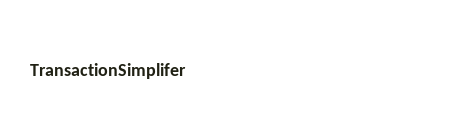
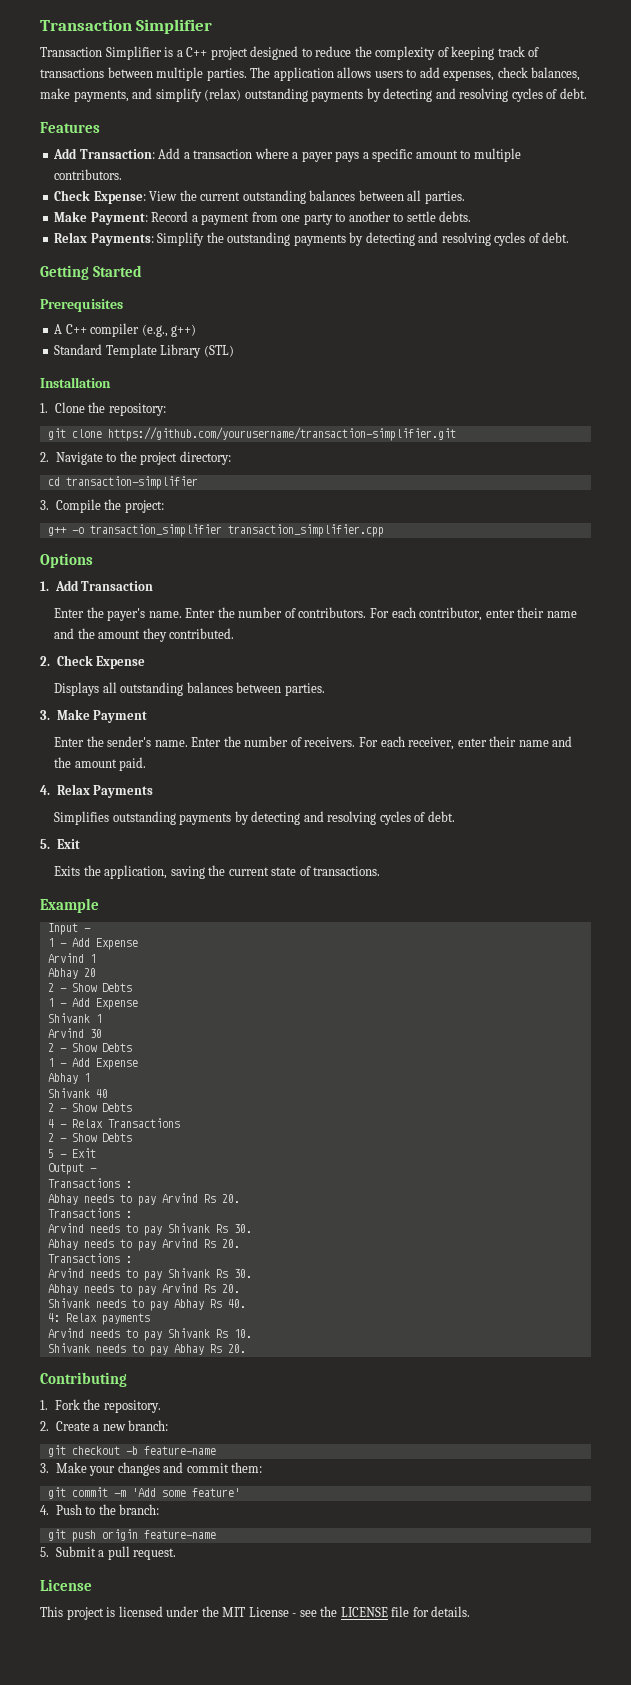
[30,63,186,79] TransactionSimplifer -> [40,19,213,34] [40,46,540,60] [40,67,581,81] [40,88,587,102] [40,122,100,133] [53,148,521,162] [54,169,123,180] [54,190,465,204] [54,211,472,225] [54,232,570,246] [40,265,143,280] [40,299,123,312] [54,323,197,337] [54,344,234,358] [40,377,111,388] [40,402,166,416] [47,427,456,441] [40,451,231,465] [47,476,198,489] [40,499,164,513] [47,524,384,537] [40,553,93,568] [40,580,154,591] [54,607,577,621] [54,628,235,642] [40,655,146,669] [54,682,325,696] [40,709,148,723] [54,736,573,750] [54,757,147,771] [40,784,154,798] [54,811,455,825] [40,839,80,849] [54,865,381,879] [40,898,99,913] [47,923,91,935] [47,938,138,950] [47,953,96,963] [47,968,96,979] [47,983,132,992] [47,998,138,1010] [47,1013,102,1023] [47,1028,102,1038] [47,1043,132,1052] [47,1058,138,1070] [47,1073,90,1084] [47,1088,108,1098] [47,1103,132,1112] [47,1118,180,1128] [47,1133,132,1142] [47,1148,96,1158] [47,1163,97,1175] [47,1178,132,1188] [47,1193,240,1206] [47,1208,132,1218] [47,1223,252,1236] [47,1238,240,1251] [47,1253,132,1263] [47,1268,252,1281] [47,1283,240,1296] [47,1298,246,1311] [47,1313,150,1325] [47,1328,252,1341] [47,1343,246,1356] [40,1372,127,1387] [40,1399,161,1413] [40,1420,169,1431] [47,1445,216,1457] [40,1462,263,1476] [47,1487,240,1499] [40,1504,160,1515] [47,1529,216,1542] [40,1546,177,1560] [40,1579,92,1591] [40,1606,471,1620] Transaction Simplifier // Transaction Simplifier is a C++ project designed to reduce the complexity of keeping track of transactions between multiple parties. The application allows users to add expenses, check balances, make payments, and simplify (relax) outstanding payments by detecting and resolving cycles of debt. // Features // Add Transaction: Add a transaction where a payer pays a specific amount to multiple contributors. // Check Expense: View the current outstanding balances between all parties. // Make Payment: Record a payment from one party to another to settle debts. // Relax Payments: Simplify the outstanding payments by detecting and resolving cycles of debt. // Getting Started // Prerequisites // A C++ compiler (e.g., g++) // Standard Template Library (STL) // Installation // 1. Clone the repository: // git clone https://github.com/yourusername/transaction-simplifier.git // 2. Navigate to the project directory: // cd transaction-simplifier // 3. Compile the project: // g++ -o transaction_simplifier transaction_simplifier.cpp // Options // 1. Add Transaction // Enter the payer's name. Enter the number of contributors. For each contributor, enter their name and the amount they contributed. // 2. Check Expense // Displays all outstanding balances between parties. // 3. Make Payment // Enter the sender's name. Enter the number of receivers. For each receiver, enter their name and the amount paid. // 4. Relax Payments // Simplifies outstanding payments by detecting and resolving cycles of debt. // 5. Exit // Exits the application, saving the current state of transactions. // Example // Input - // 1 - Add Expense // Arvind 1 // Abhay 20 // 2 - Show Debts // 1 - Add Expense // Shivank 1 // Arvind 30 // 2 - Show Debts // 1 - Add Expense // Abhay 1 // Shivank 40 // 2 - Show Debts // 4 - Relax Transactions // 2 - Show Debts // 5 - Exit // Output - // Transactions : // Abhay needs to pay Arvind Rs 20. // Transactions : // Arvind needs to pay Shivank Rs 30. // Abhay needs to pay Arvind Rs 20. // Transactions : // Arvind needs to pay Shivank Rs 30. // Abhay needs to pay Arvind Rs 20. // Shivank needs to pay Abhay Rs 40. // 4: Relax payments // Arvind needs to pay Shivank Rs 10. // Shivank needs to pay Abhay Rs 20. // Contributing // 1. Fork the repository. // 2. Create a new branch: // git checkout -b feature-name // 3. Make your changes and commit them: // git commit -m 'Add some feature' // 4. Push to the branch: // git push origin feature-name // 5. Submit a pull request. // License // This project is licensed under the MIT License - see the LICENSE file for details.

